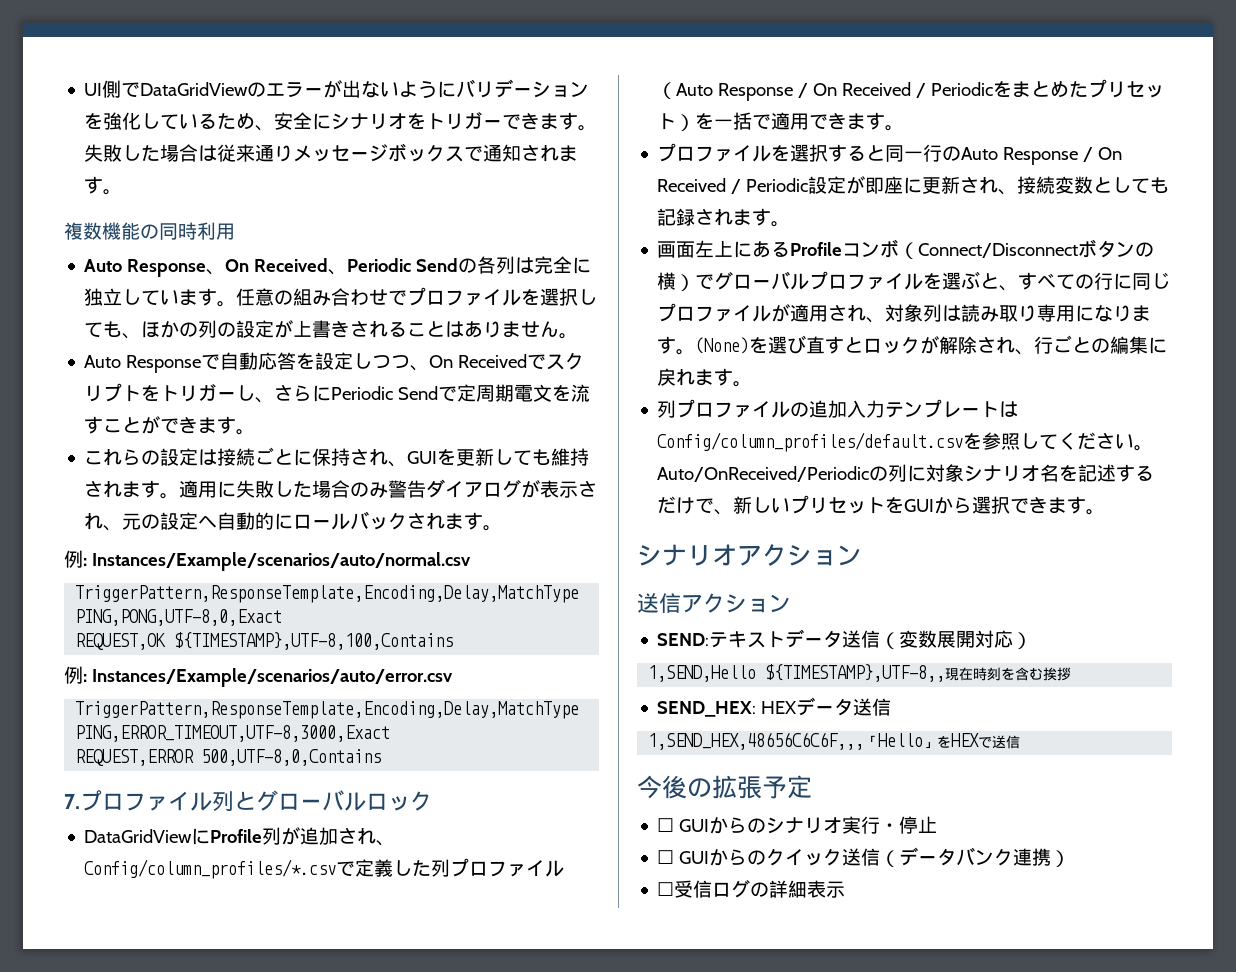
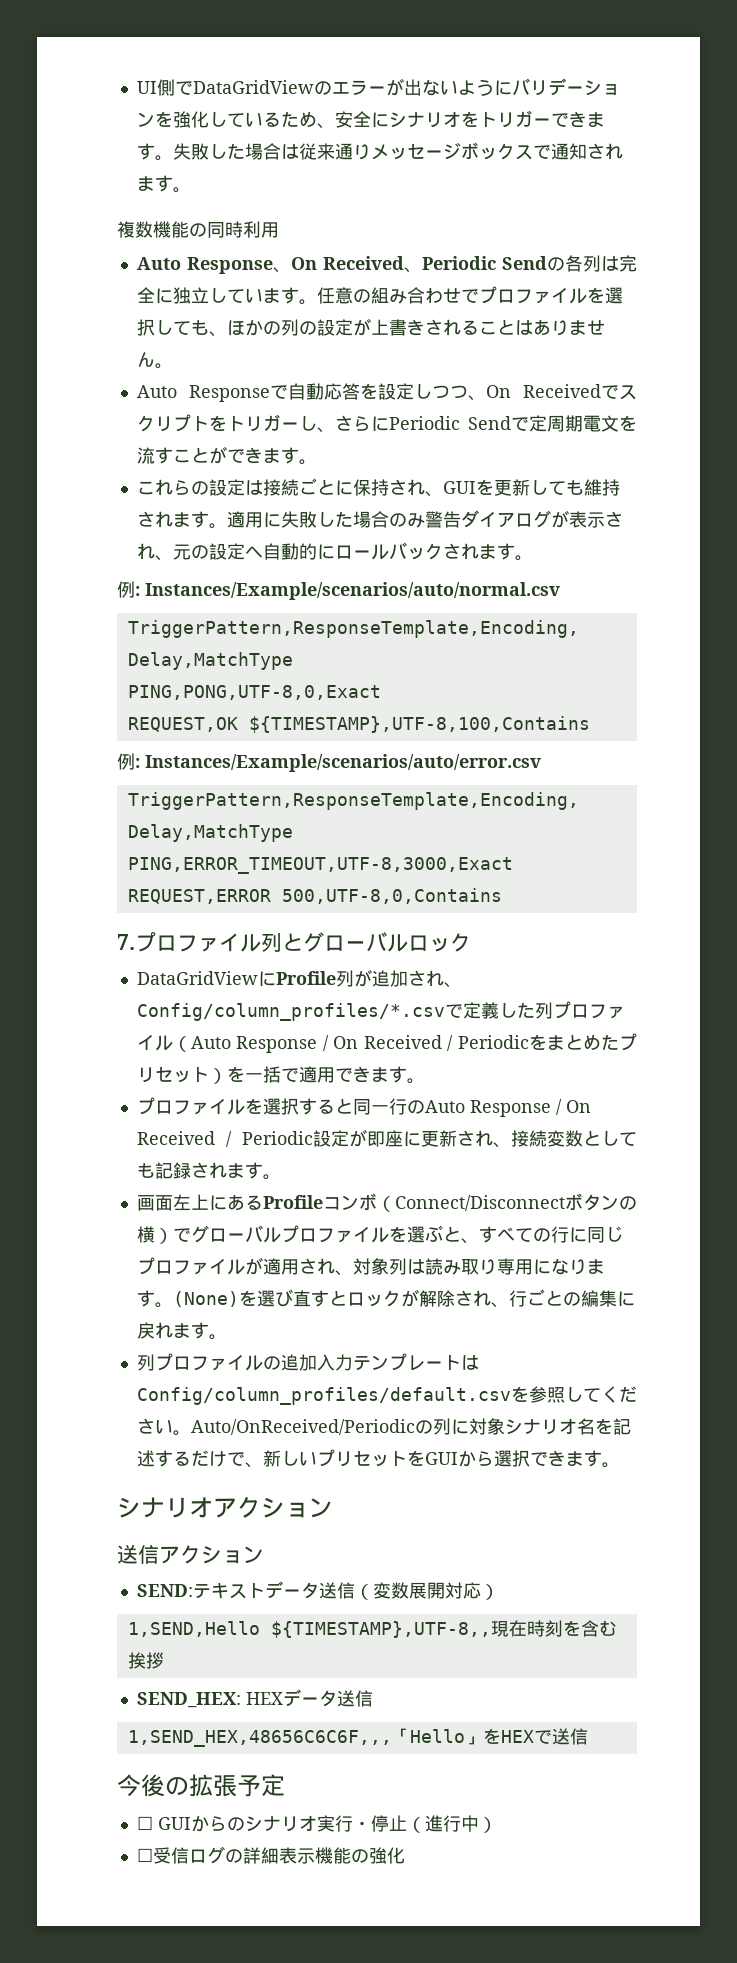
[657,847,1052,867] // ☐ GUIからのクイック送信（データバンク連携 -> [406,1815,479,1833] （進行中
(846, 889) none -> [314,1847,405,1864] 機能の強化

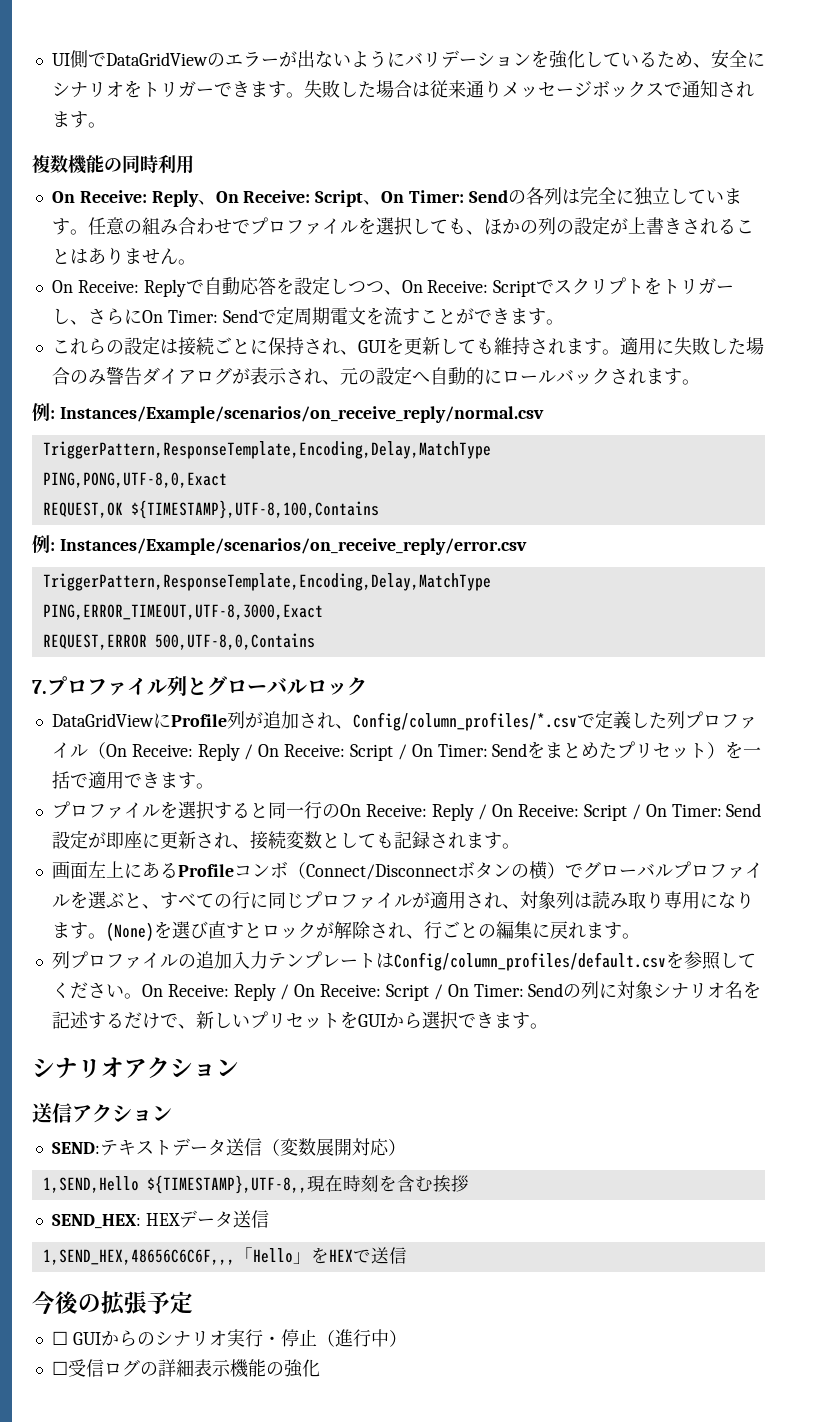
[136,256,496,274] Auto Response、On Received、Periodic -> [51,190,465,207] On Receive: Reply、On Receive: Script、On Timer:
[136,385,270,402] Auto Response -> [51,279,186,297] On Receive: Reply
[523,384,601,398] Received -> [427,280,537,297] Receive: Script
[388,416,460,430] Periodic -> [141,310,218,323] On Timer:
[145,582,560,600] Instances/Example/scenarios/auto/normal.csv -> [59,406,544,423] Instances/Example/scenarios/on_receive_reply/normal.csv
[145,754,541,772] Instances/Example/scenarios/auto/error.csv -> [59,538,527,555] Instances/Example/scenarios/on_receive_reply/error.csv
[190,1035,529,1053] Auto Response / On Received / Periodic -> [105,743,528,761] On Receive: Reply / On Receive: Script / On Timer: Send
[424,1099,591,1117] [136,1131,313,1147] Auto Response / On Received / Periodic -> [339,803,762,821] On Receive: Reply / On Receive: Script / On Timer: Send
[190,1419,415,1435] Auto/OnReceived/Periodic -> [141,983,564,1001] On Receive: Reply / On Receive: Script / On Timer: Send

